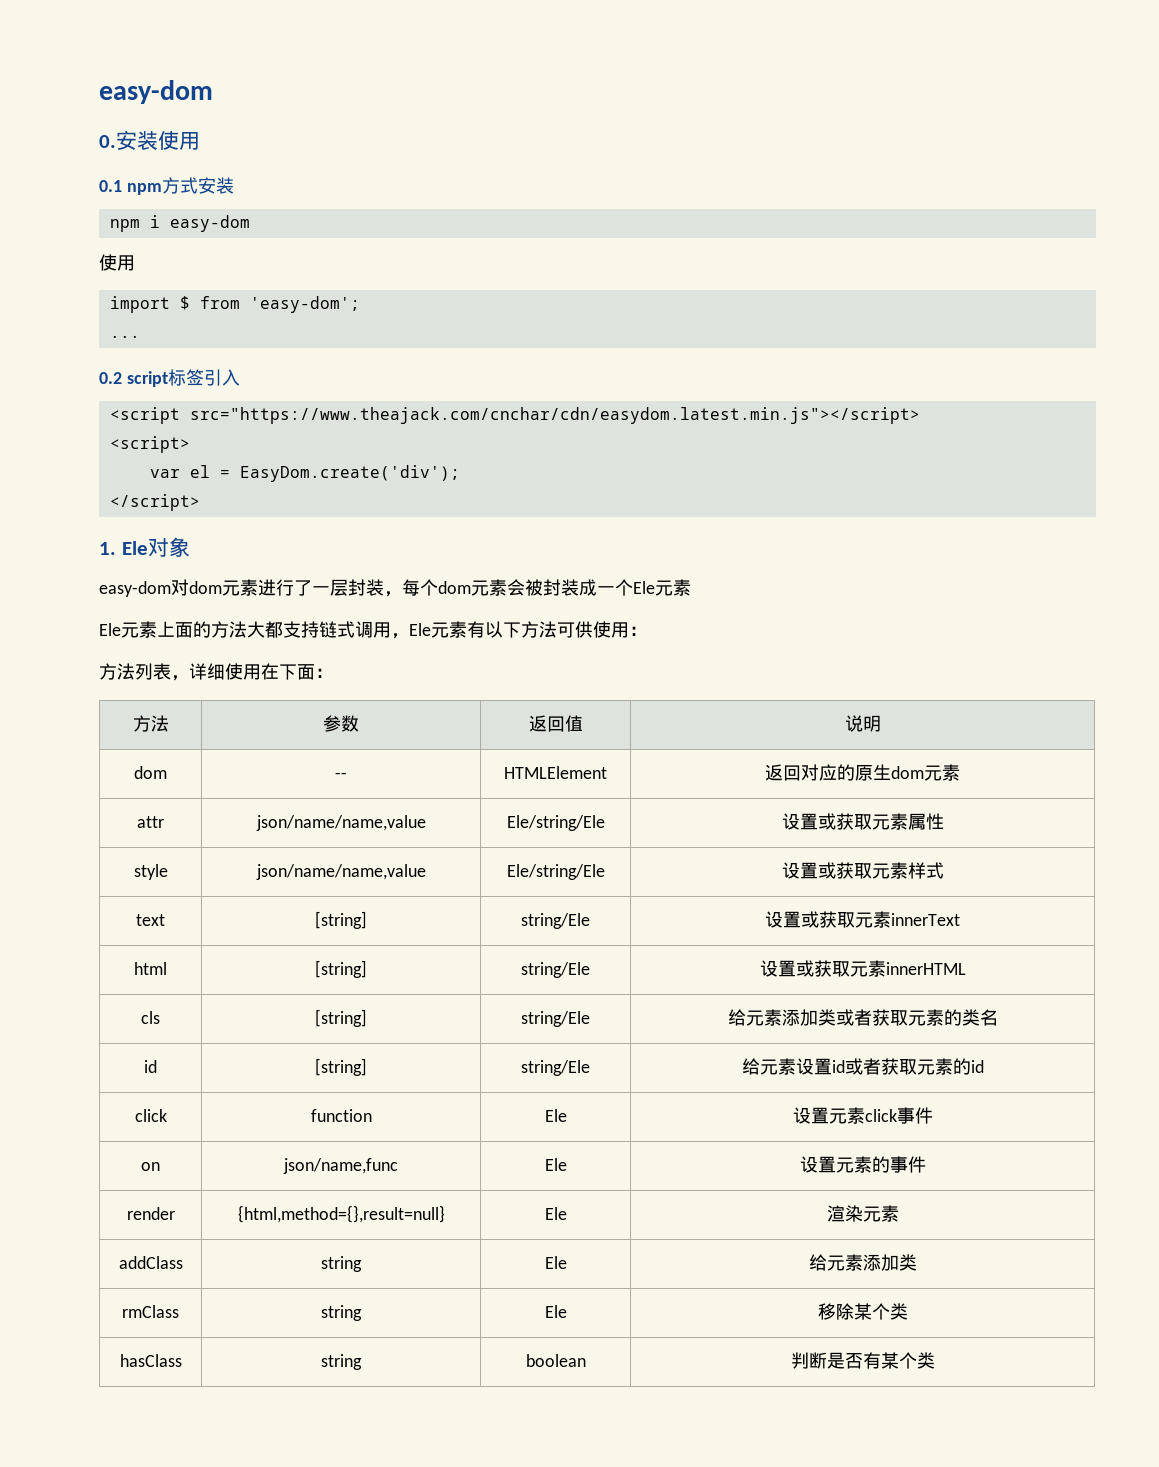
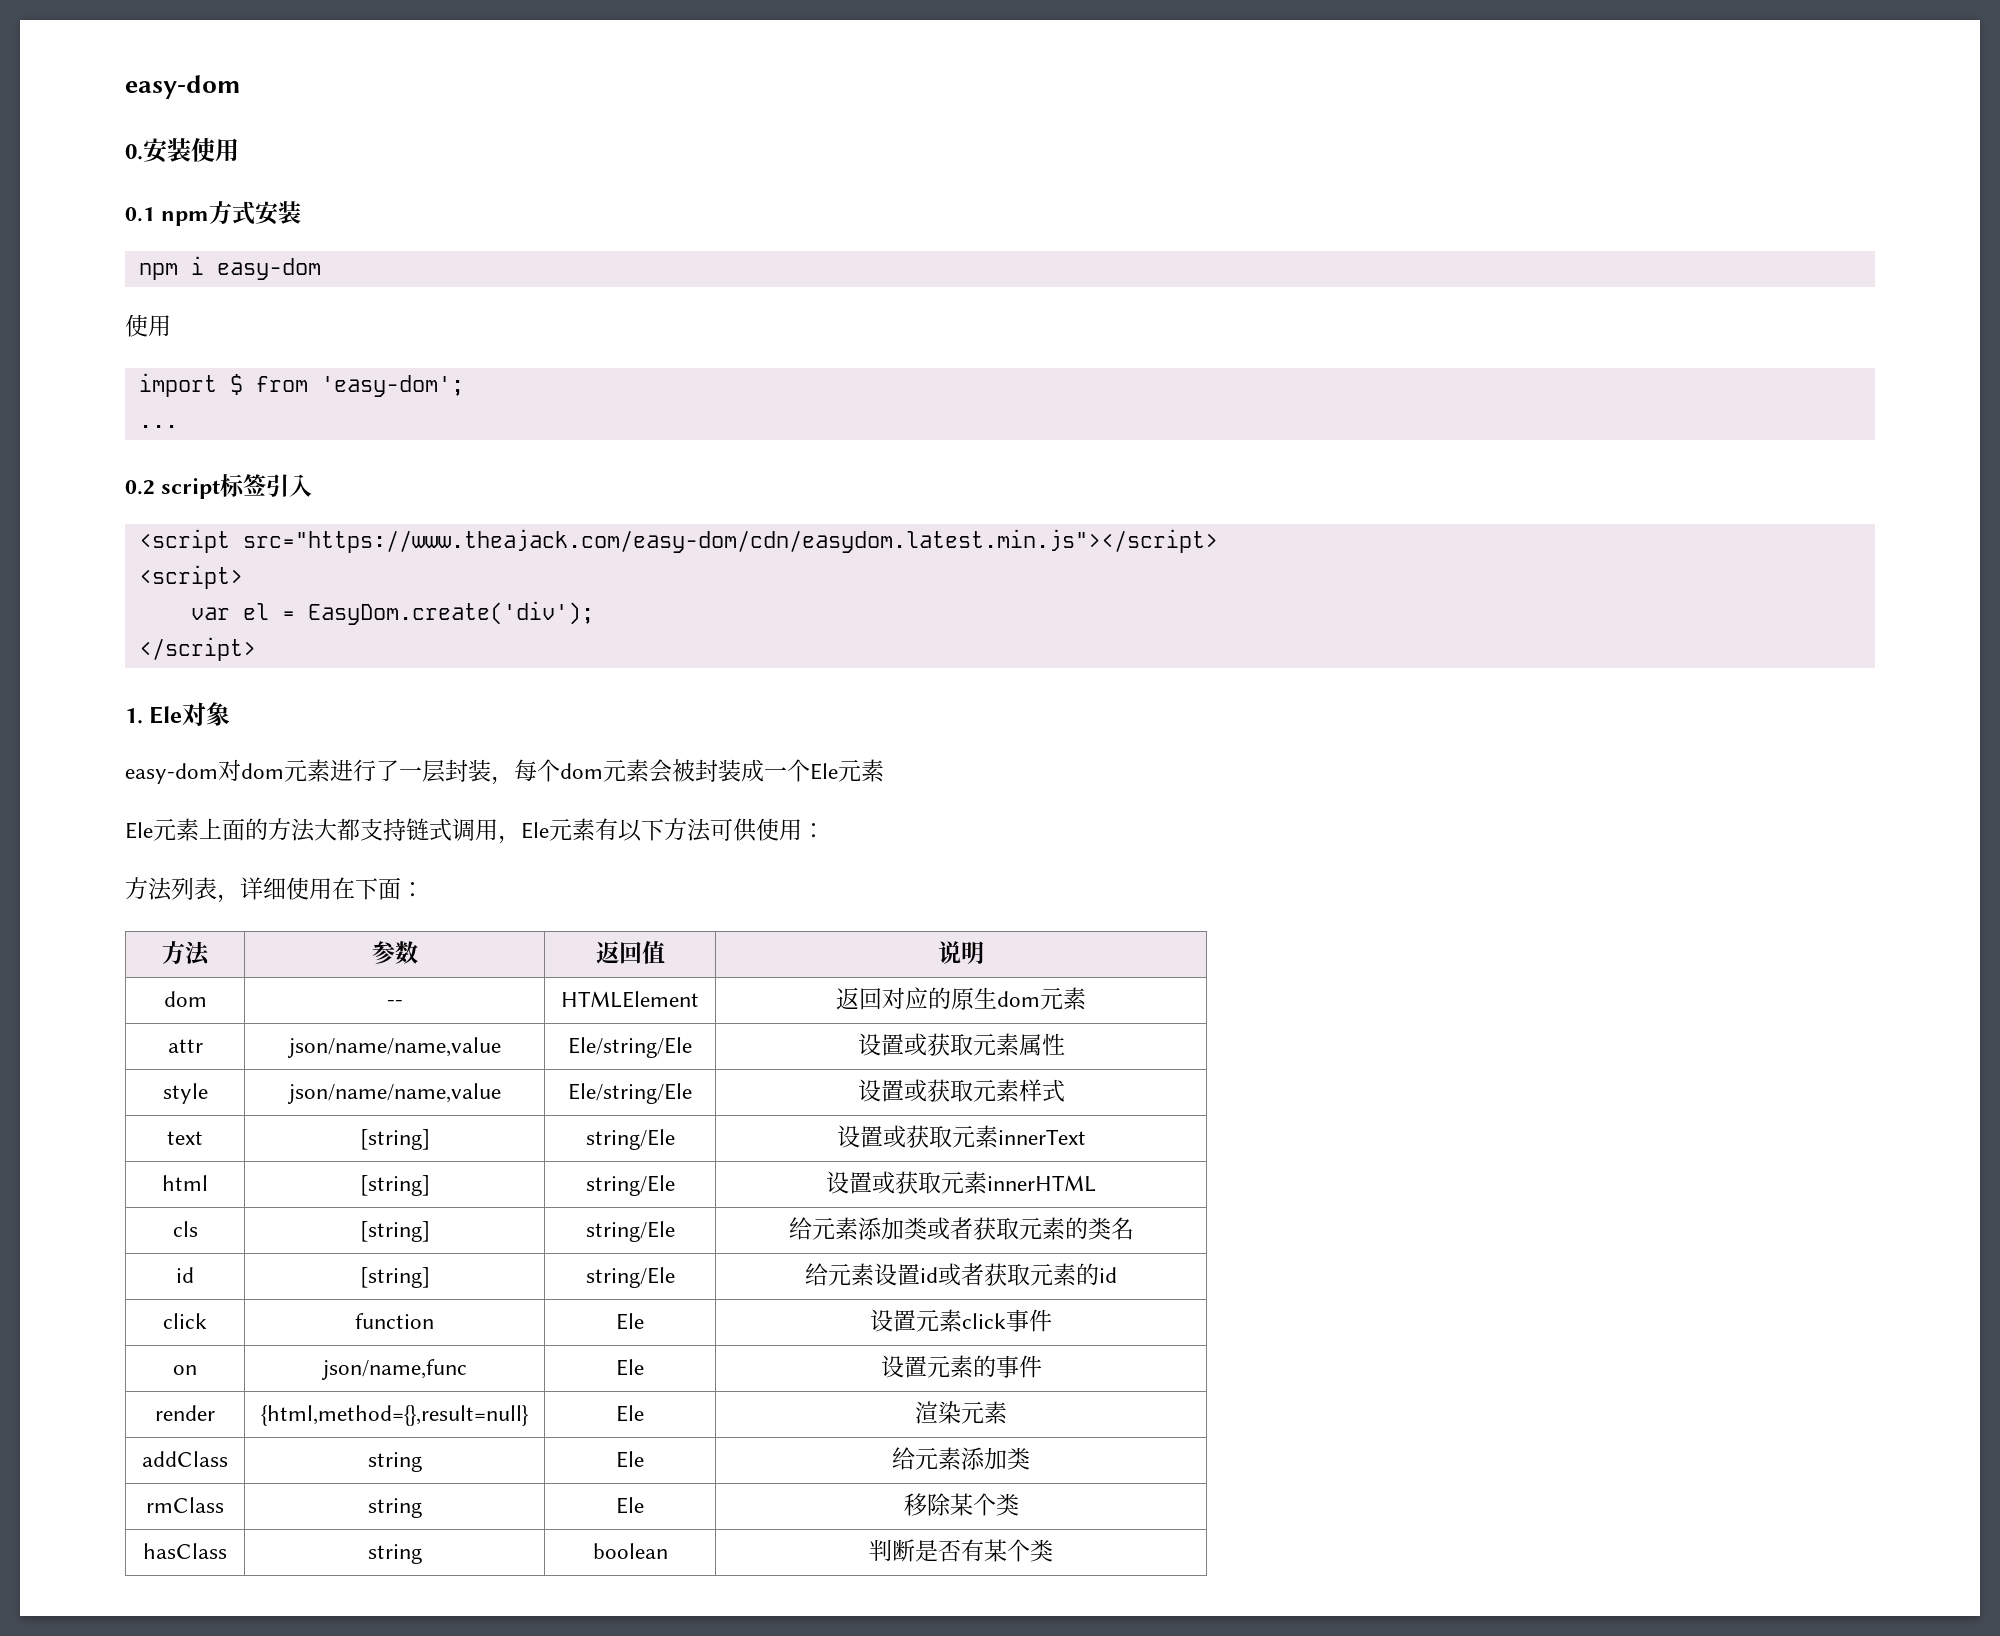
[189,407,920,424] src="https://www.theajack.com/cnchar/cdn/easydom.latest.min.js"></script> -> [242,529,1218,553] src="https://www.theajack.com/easy-dom/cdn/easydom.latest.min.js"></script>

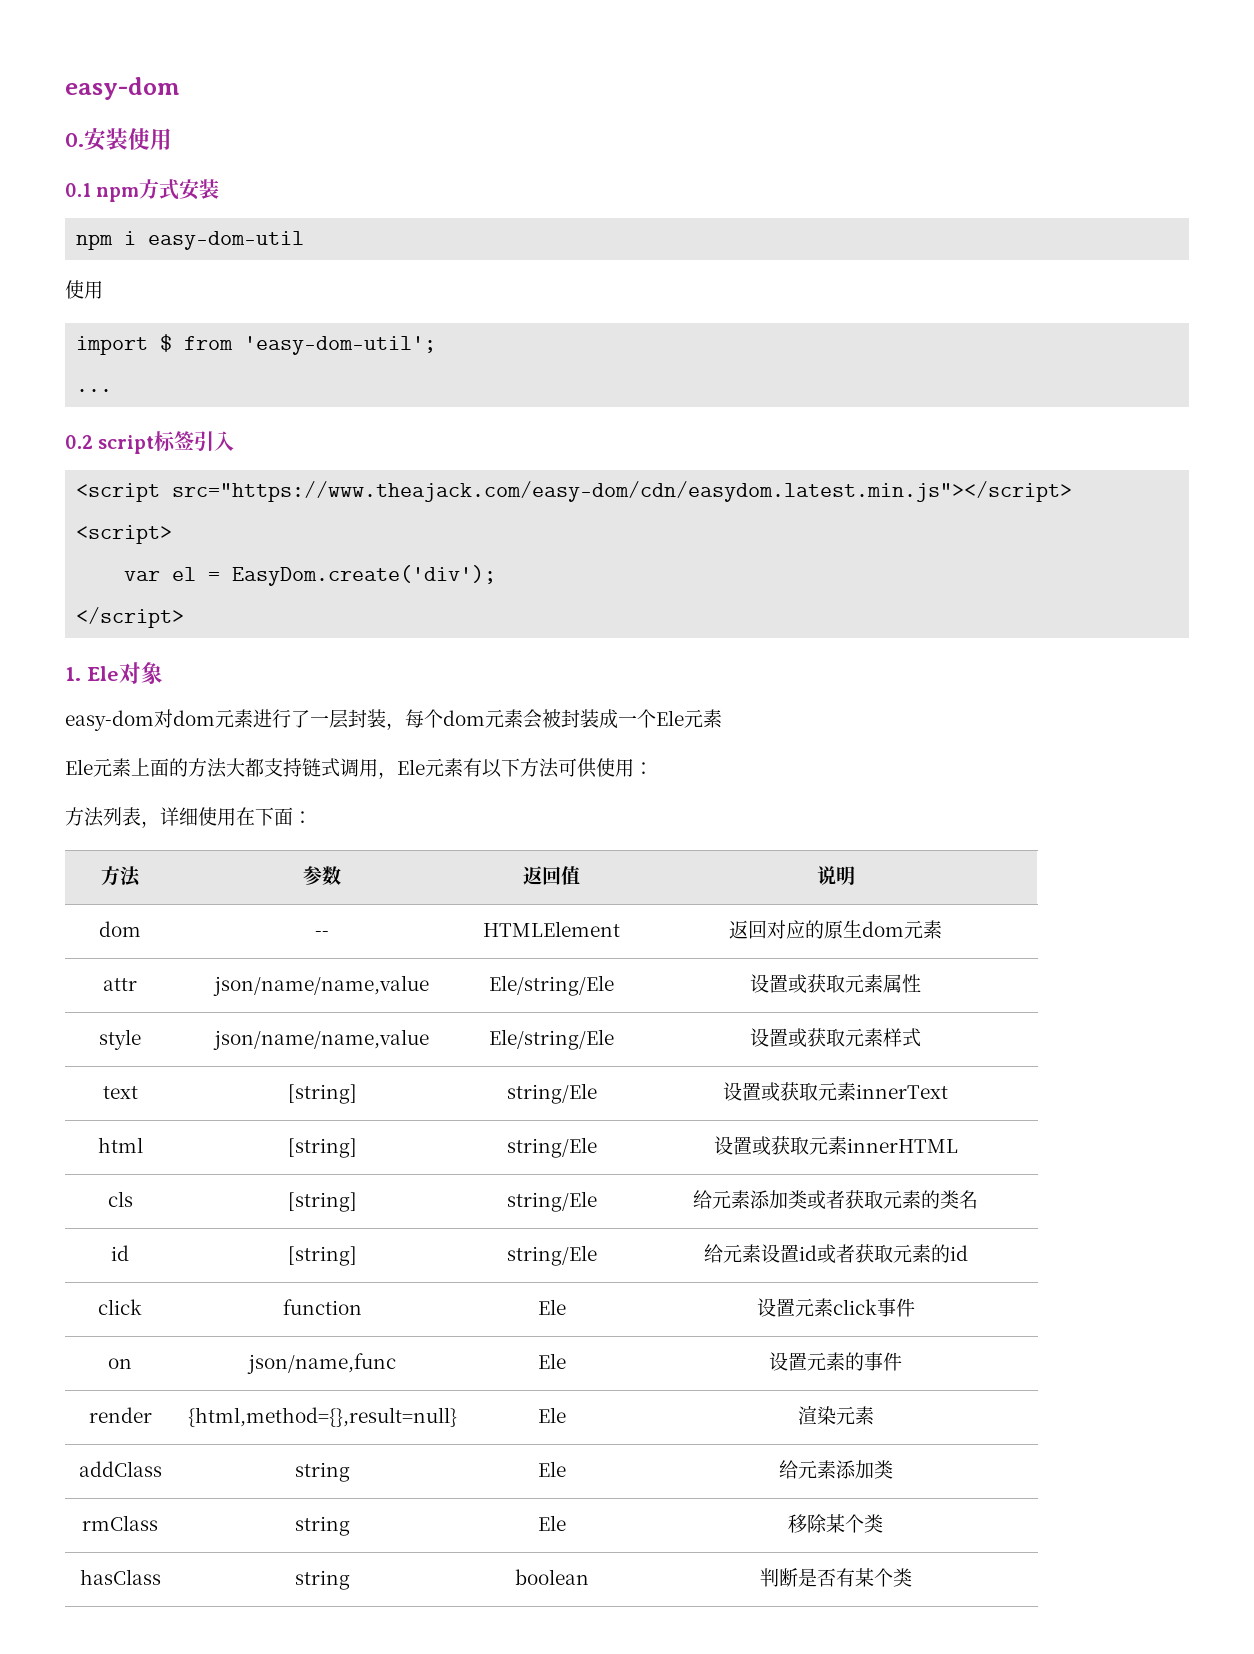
[216,258,321,280] easy-dom -> [148,231,305,250] easy-dom-util
[320,375,464,397] 'easy-dom'; -> [244,336,437,355] 'easy-dom-util';

